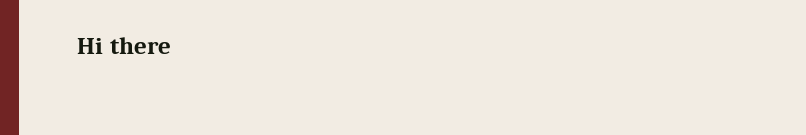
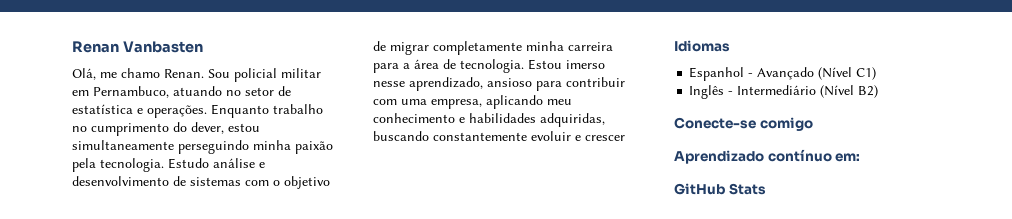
[77,37,171,54] Hi there -> [72,41,203,53] [72,68,321,82] [72,86,291,98] [72,104,323,118] [72,122,260,136] [72,140,333,154] [72,158,265,172] [72,176,330,189] [373,41,613,55] [373,59,605,73] [373,77,625,91] [373,95,572,109] [373,113,605,127] [373,131,625,141] [674,40,730,52] [689,67,877,81] [689,85,879,99] [674,117,813,131] [674,149,861,164] [674,183,766,195] Renan Vanbasten // Olá, me chamo Renan. Sou policial militar em Pernambuco, atuando no setor de estatística e operações. Enquanto trabalho no cumprimento do dever, estou simultaneamente perseguindo minha paixão pela tecnologia. Estudo análise e desenvolvimento de sistemas com o objetivo de migrar completamente minha carreira para a área de tecnologia. Estou imerso nesse aprendizado, ansioso para contribuir com uma empresa, aplicando meu conhecimento e habilidades adquiridas, buscando constantemente evoluir e crescer // Idiomas // Espanhol - Avançado (Nível C1) // Inglês - Intermediário (Nível B2) // Conecte-se comigo // Aprendizado contínuo em: // GitHub Stats

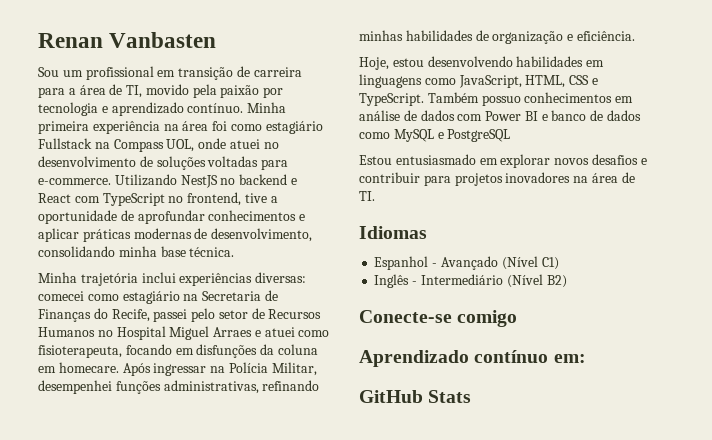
[72,68,321,82] [72,86,291,98] [72,104,323,118] [72,122,260,136] [72,140,333,154] [72,158,265,172] [72,176,330,189] [373,41,564,55] Olá, me chamo Renan. Sou policial militar em Pernambuco, atuando no setor de estatística e operações. Enquanto trabalho no cumprimento do dever, estou simultaneamente perseguindo minha paixão pela tecnologia. Estudo análise e desenvolvimento de sistemas com o objetivo de migrar completamente minha -> [38,66,250,80] Sou um profissional em transição de
[460,59,605,73] [373,77,625,91] [373,95,572,109] [373,113,605,127] [373,131,625,141] tecnologia. Estou imerso nesse aprendizado, ansioso para contribuir com uma empresa, aplicando meu conhecimento e habilidades adquiridas, buscando constantemente evoluir e crescer -> [126,84,284,98] [38,102,287,116] [38,121,323,134] [38,138,279,152] [38,156,289,170] [38,174,297,188] [38,192,278,206] [38,210,306,224] [38,228,313,242] [38,246,235,257] [38,272,307,286] [38,290,278,304] [38,308,322,322] [38,326,330,340] [38,344,318,358] [38,362,317,376] [38,380,320,394] [359,30,635,44] [359,56,605,70] [359,74,598,88] [359,92,634,106] [359,110,642,121] [359,129,511,142] [359,154,647,168] [359,172,635,186] [359,191,375,201] TI, movido pela paixão por tecnologia e aprendizado contínuo. Minha primeira experiência na área foi como estagiário Fullstack na Compass UOL, onde atuei no desenvolvimento de soluções voltadas para e-commerce. Utilizando NestJS no backend e React com TypeScript no frontend, tive a oportunidade de aprofundar conhecimentos e aplicar práticas modernas de desenvolvimento, consolidando minha base técnica. // Minha trajetória inclui experiências diversas: comecei como estagiário na Secretaria de Finanças do Recife, passei pelo setor de Recursos Humanos no Hospital Miguel Arraes e atuei como fisioterapeuta, focando em disfunções da coluna em homecare. Após ingressar na Polícia Militar, desempenhei funções administrativas, refinando minhas habilidades de organização e eficiência. // Hoje, estou desenvolvendo habilidades em linguagens como JavaScript, HTML, CSS e TypeScript. Também possuo conhecimentos em análise de dados com Power BI e banco de dados como MySQL e PostgreSQL // Estou entusiasmado em explorar novos desafios e contribuir para projetos inovadores na área de TI.

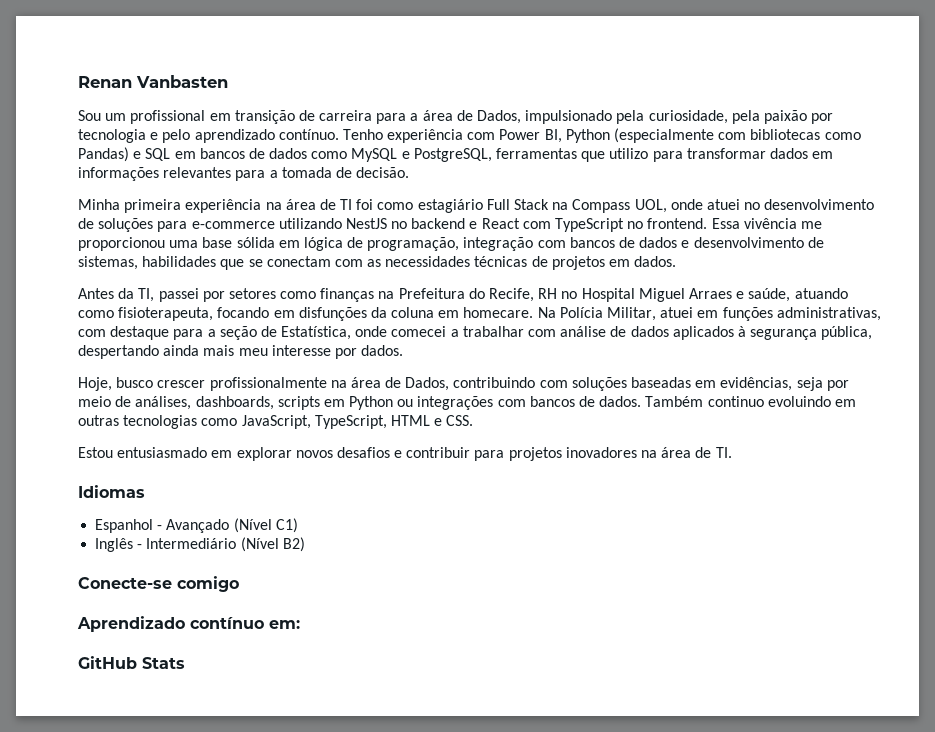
[126,84,189,98] TI, movido -> [477,110,728,124] Dados, impulsionado pela curiosidade,
(108, 109) none -> [162,129,191,143] pelo
(244, 108) none -> [342,128,861,143] [78,147,834,162] [78,167,410,181] Tenho experiência com Power BI, Python (especialmente com bibliotecas como Pandas) e SQL em bancos de dados como MySQL e PostgreSQL, ferramentas que utilizo para transformar dados em informações relevantes para a tomada de decisão. //
(209, 126) none -> [319,199,353,210] de TI
[38,138,92,149] Fullstack -> [486,199,550,210] Full Stack
[207,156,289,170] [38,174,177,186] voltadas para e-commerce. Utilizando -> [157,218,342,232] para e-commerce utilizando
[187,192,278,206] [38,210,306,224] [38,228,313,242] [38,246,235,257] [38,272,307,286] [38,290,278,304] [38,308,322,322] [38,327,95,337] frontend, tive a oportunidade de aprofundar conhecimentos e aplicar práticas modernas de desenvolvimento, consolidando minha base técnica. // Minha trajetória inclui experiências diversas: comecei como estagiário na Secretaria de Finanças do Recife, passei pelo setor de Recursos Humanos -> [647,218,822,229] [78,237,824,251] [78,256,677,270] [78,288,558,302] frontend. Essa vivência me proporcionou uma base sólida em lógica de programação, integração com bancos de dados e desenvolvimento de sistemas, habilidades que se conectam com as necessidades técnicas de projetos em dados. // Antes da TI, passei por setores como finanças na Prefeitura do Recife, RH
[264,327,295,337] atuei -> [748,288,848,302] saúde, atuando
[122,362,317,376] [38,380,320,394] [359,30,635,44] [359,56,605,70] [359,74,598,88] [359,92,634,106] [359,110,642,121] [359,129,511,142] Após ingressar na Polícia Militar, desempenhei funções administrativas, refinando minhas habilidades de organização e eficiência. // Hoje, estou desenvolvendo habilidades em linguagens como JavaScript, HTML, CSS e TypeScript. Também possuo conhecimentos em análise de dados com Power BI e banco de dados como MySQL e PostgreSQL -> [537,307,881,321] [78,326,873,340] [78,345,404,359] [78,377,849,391] [78,396,856,410] [78,415,474,429] Na Polícia Militar, atuei em funções administrativas, com destaque para a seção de Estatística, onde comecei a trabalhar com análise de dados aplicados à segurança pública, despertando ainda mais meu interesse por dados. // Hoje, busco crescer profissionalmente na área de Dados, contribuindo com soluções baseadas em evidências, seja por meio de análises, dashboards, scripts em Python ou integrações com bancos de dados. Também continuo evoluindo em outras tecnologias como JavaScript, TypeScript, HTML e CSS.

